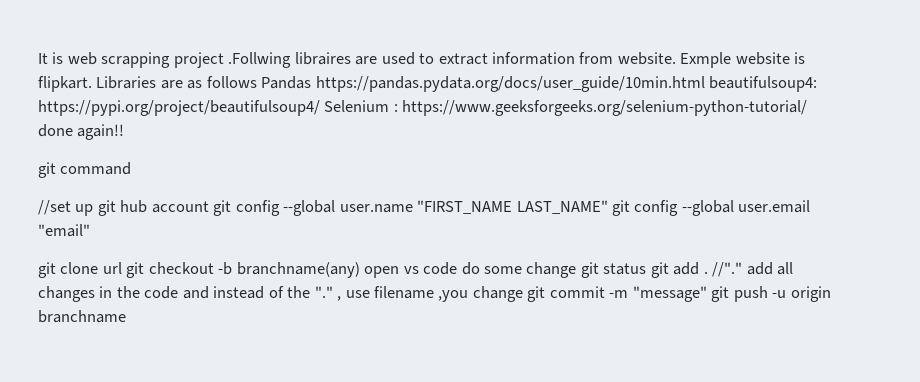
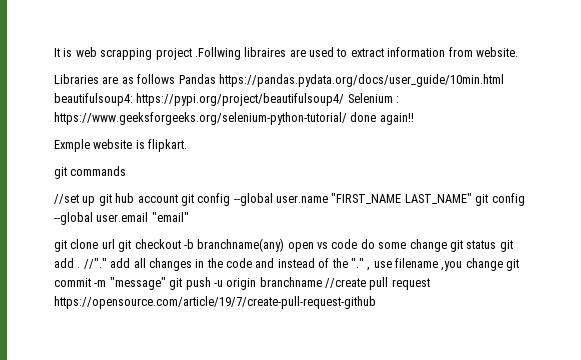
[680,52,806,68] [38,76,92,92] Exmple website is flipkart. -> (518, 52) //
[38,162,132,178] // git command -> [54,139,188,152] [54,166,127,179] // Exmple website is flipkart. // git commands
(126, 316) none -> [325,277,430,290] [54,296,376,309] //create pull request https://opensource.com/article/19/7/create-pull-request-github

